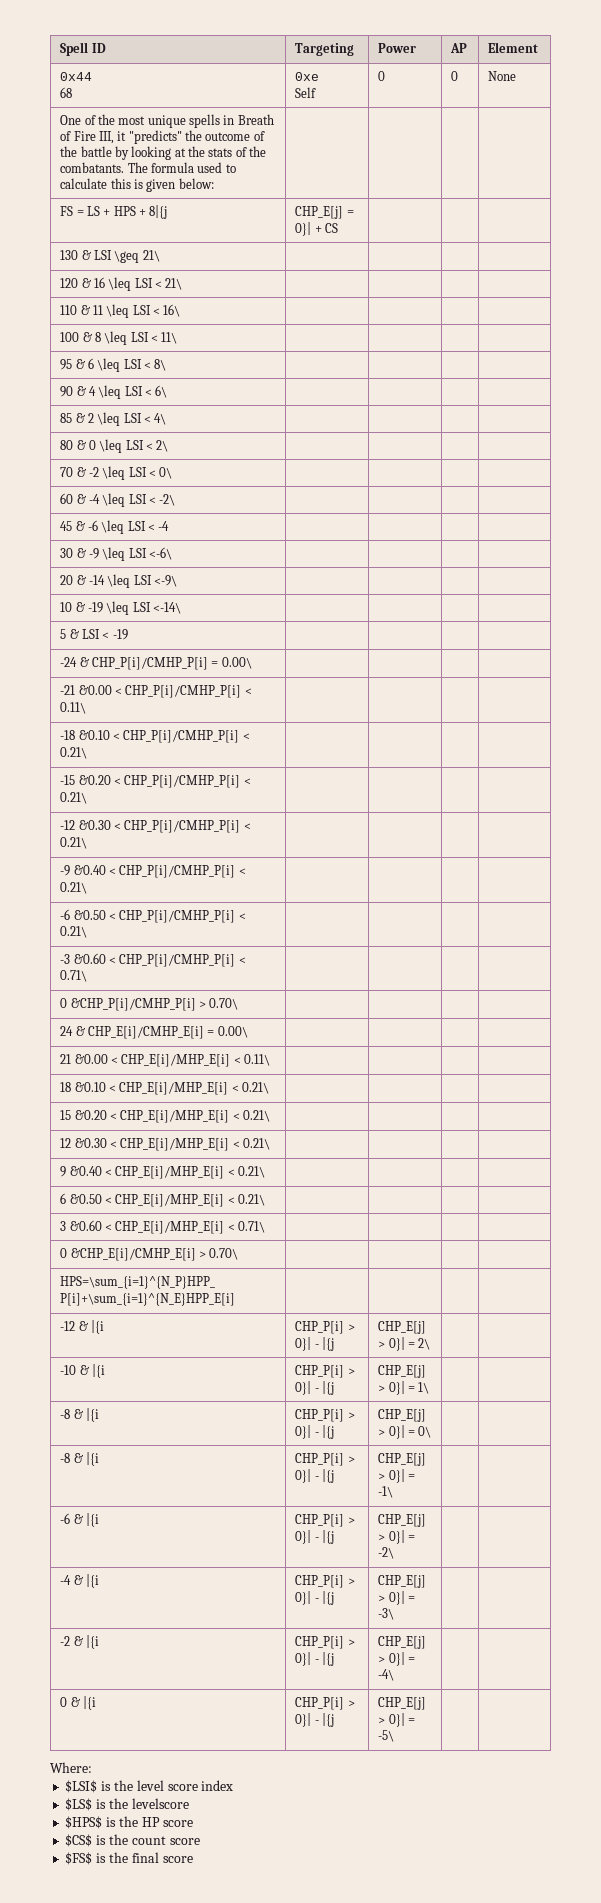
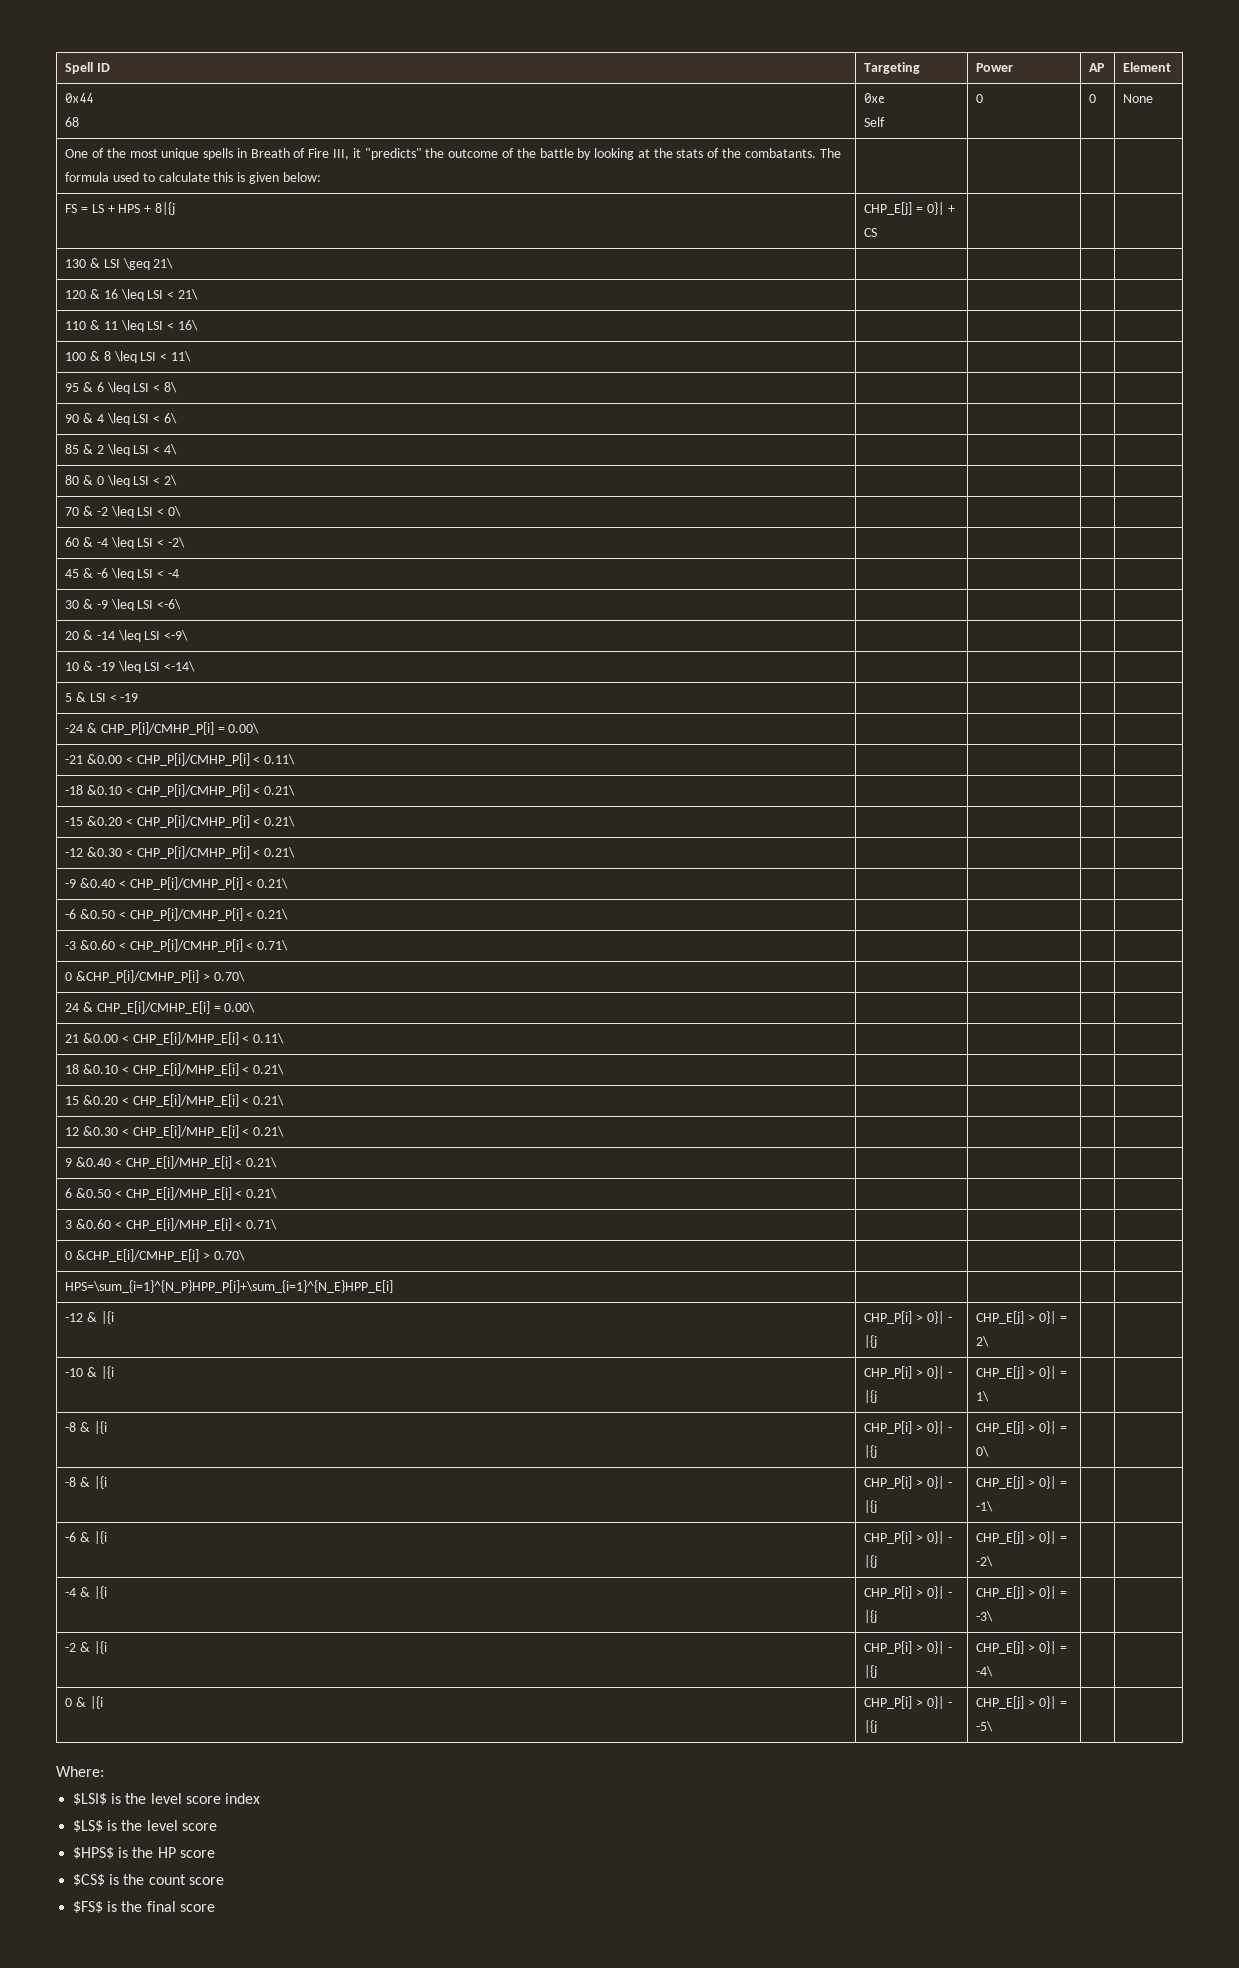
[131,1798,189,1809] levelscore -> [146,1820,217,1831] level score

